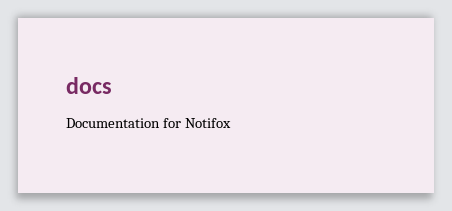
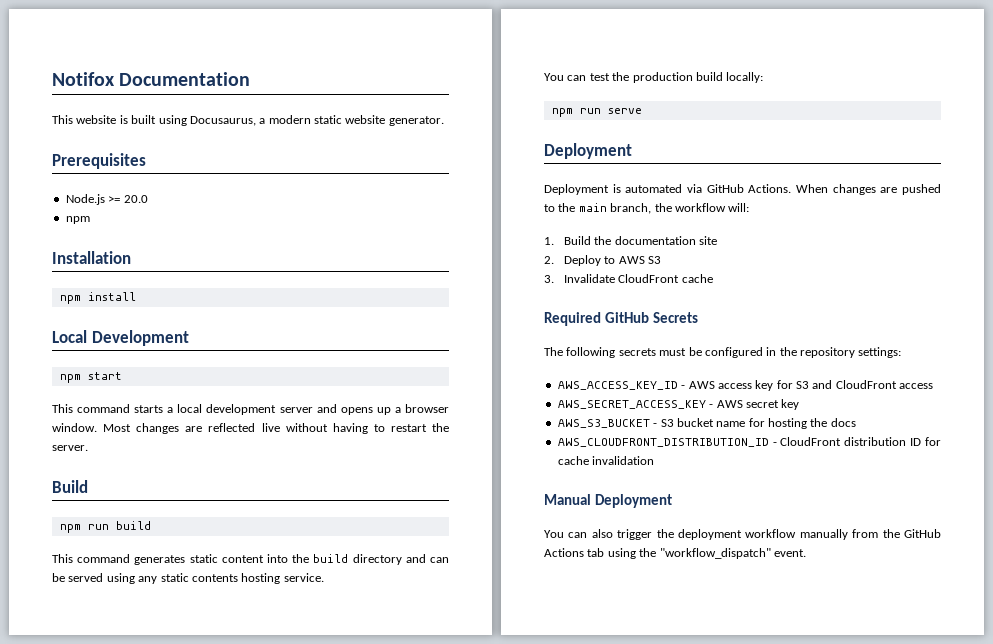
[66,77,112,94] [66,118,231,128] docs // Documentation for Notifox -> [52,72,251,86] [52,115,444,126] [52,153,146,169] [65,194,148,205] [65,216,90,224] [52,251,131,264] [59,292,136,304] [52,330,189,346] [59,372,122,383] [52,404,449,415] [52,423,450,434] [52,445,88,451] [52,480,88,493] [59,521,151,533] [52,554,449,565] [52,573,324,584] [544,72,764,83] [551,108,642,117] [544,143,632,159] [544,184,941,195] [544,203,750,214] [544,236,718,245] [544,255,662,266] [544,274,713,283] [544,312,698,326] [544,347,902,358] [557,380,934,391] [557,399,800,410] [557,418,856,429] [557,437,941,447] [557,456,655,465] [544,494,672,508] [544,529,941,540] [544,548,806,559] Notifox Documentation // This website is built using Docusaurus, a modern static website generator. // Prerequisites // Node.js >= 20.0 // npm // Installation // npm install // Local Development // npm start // This command starts a local development server and opens up a browser window. Most changes are reflected live without having to restart the server. // Build // npm run build // This command generates static content into the build directory and can be served using any static contents hosting service. // You can test the production build locally: // npm run serve // Deployment // Deployment is automated via GitHub Actions. When changes are pushed to the main branch, the workflow will: // 1. Build the documentation site // 2. Deploy to AWS S3 // 3. Invalidate CloudFront cache // Required GitHub Secrets // The following secrets must be configured in the repository settings: // AWS_ACCESS_KEY_ID - AWS access key for S3 and CloudFront access // AWS_SECRET_ACCESS_KEY - AWS secret key // AWS_S3_BUCKET - S3 bucket name for hosting the docs // AWS_CLOUDFRONT_DISTRIBUTION_ID - CloudFront distribution ID for cache invalidation // Manual Deployment // You can also trigger the deployment workflow manually from the GitHub Actions tab using the "workflow_dispatch" event.

